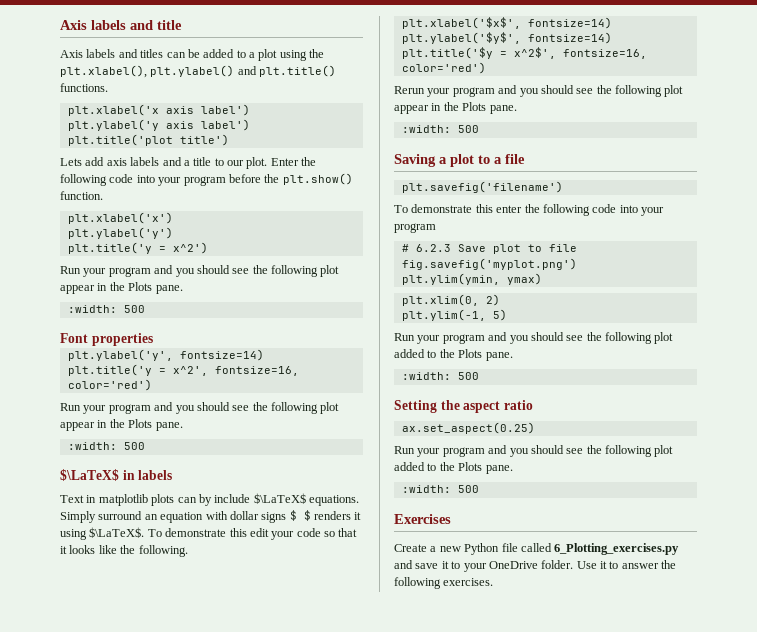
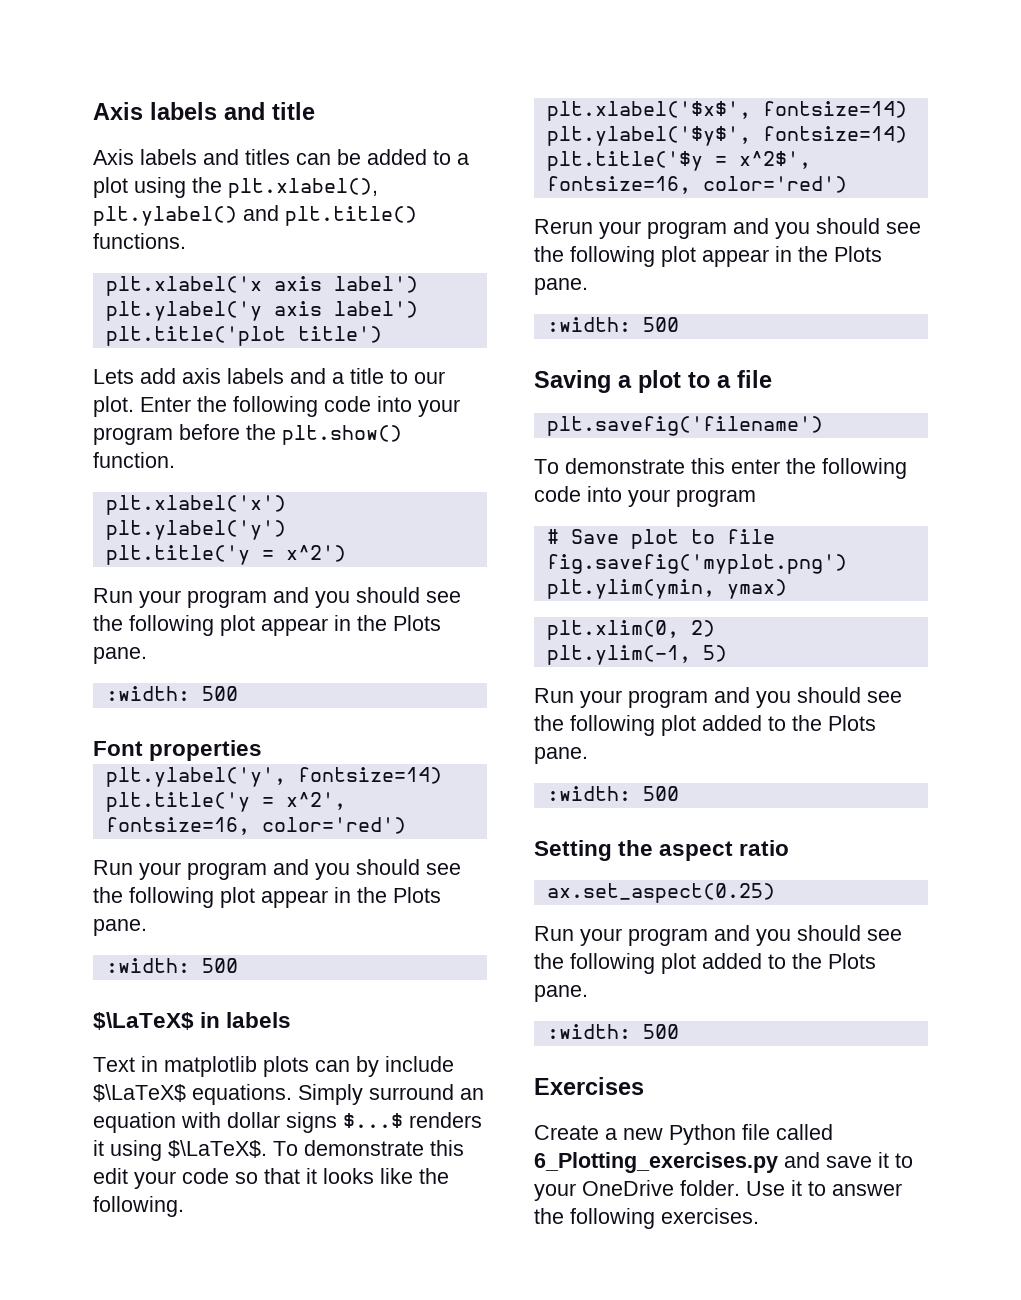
[289,510,311,521] $ $ -> [343,1113,403,1128] $...$
[415,244,451,252] 6.2.3 -> (559, 536) none

